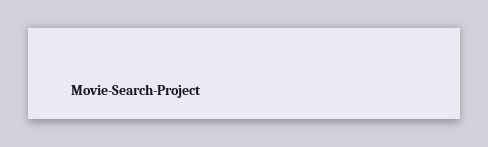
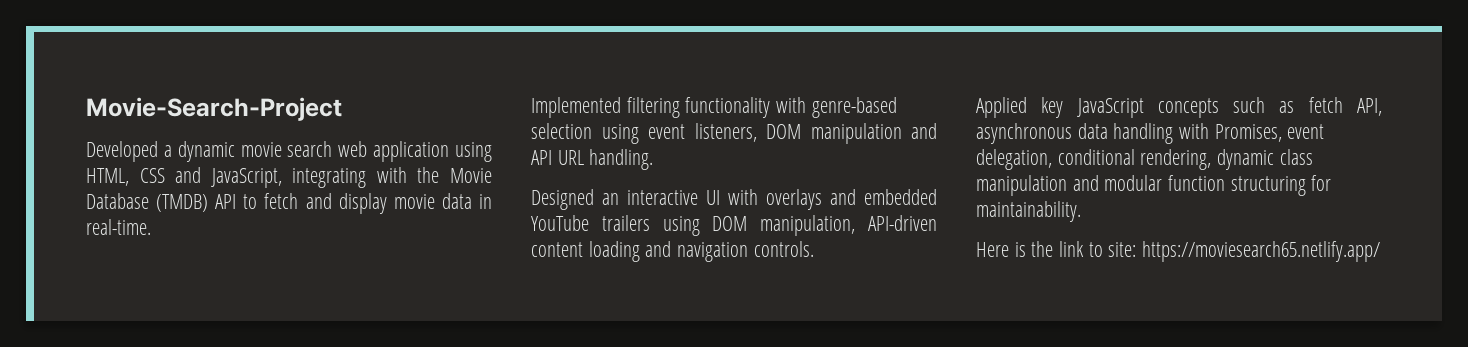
(201, 91) none -> [86,141,492,162] [86,167,492,188] [86,193,492,214] [86,219,151,235] [531,97,897,118] [531,123,937,144] [531,149,654,170] [531,189,937,210] [531,215,937,236] [531,241,814,262] [976,97,1382,118] [976,123,1325,144] [976,149,1313,170] [976,175,1332,196] [976,201,1081,222] [976,241,1381,262] // Developed a dynamic movie search web application using HTML, CSS and JavaScript, integrating with the Movie Database (TMDB) API to fetch and display movie data in real-time. // Implemented filtering functionality with genre-based selection using event listeners, DOM manipulation and API URL handling. // Designed an interactive UI with overlays and embedded YouTube trailers using DOM manipulation, API-driven content loading and navigation controls. // Applied key JavaScript concepts such as fetch API, asynchronous data handling with Promises, event delegation, conditional rendering, dynamic class manipulation and modular function structuring for maintainability. // Here is the link to site: https://moviesearch65.netlify.app/

